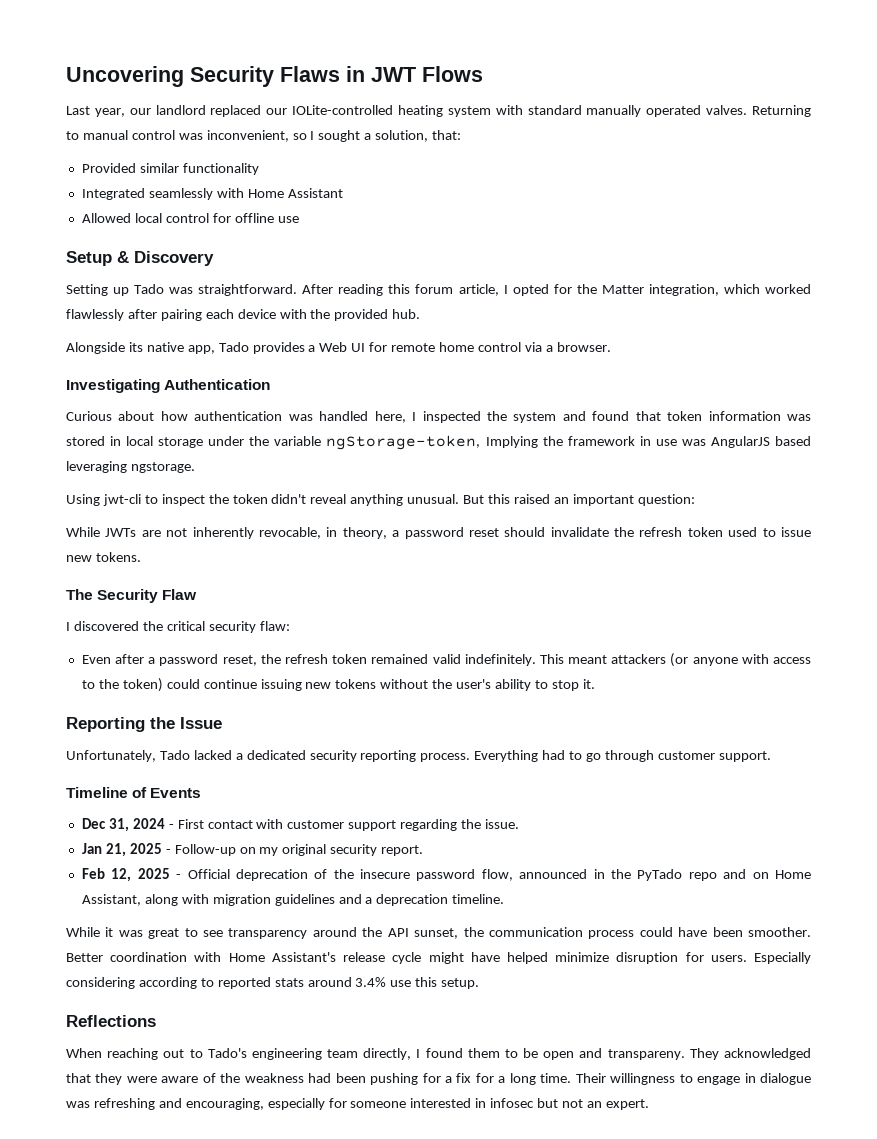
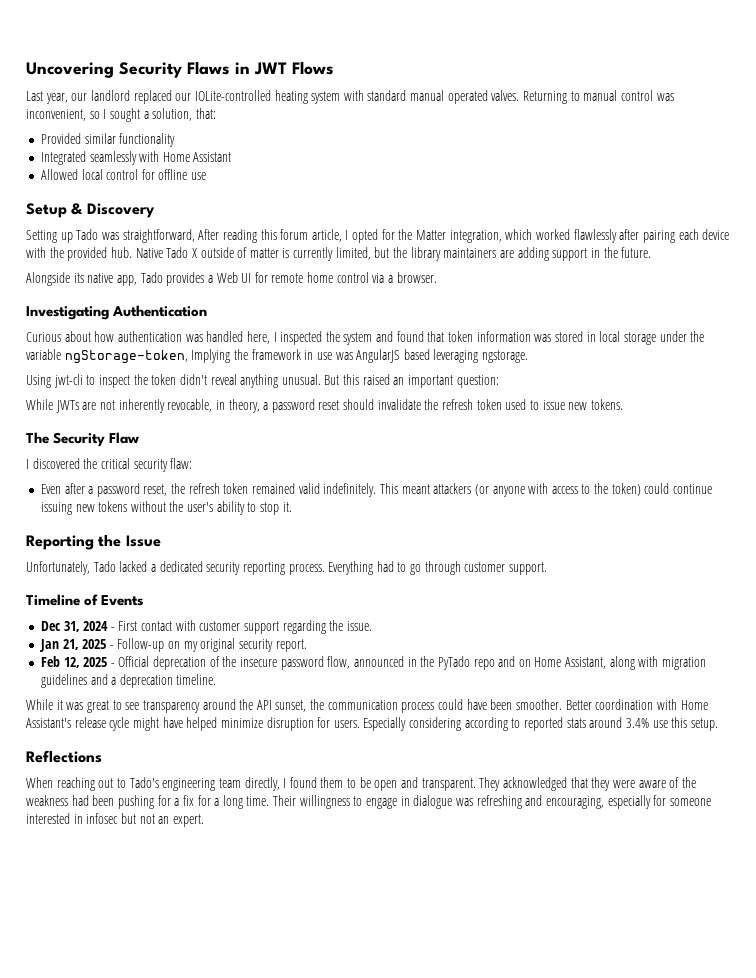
[586,105,642,117] manually -> [410,90,445,101] manual
[198,284,298,296] straightforward. -> [122,229,195,243] straightforward,
(421, 314) none -> [135,247,652,261] Native Tado X outside of matter is currently limited, but the library maintainers are adding support in the future.
[607,1049,685,1060] transpareny. -> [421,778,476,791] transparent.

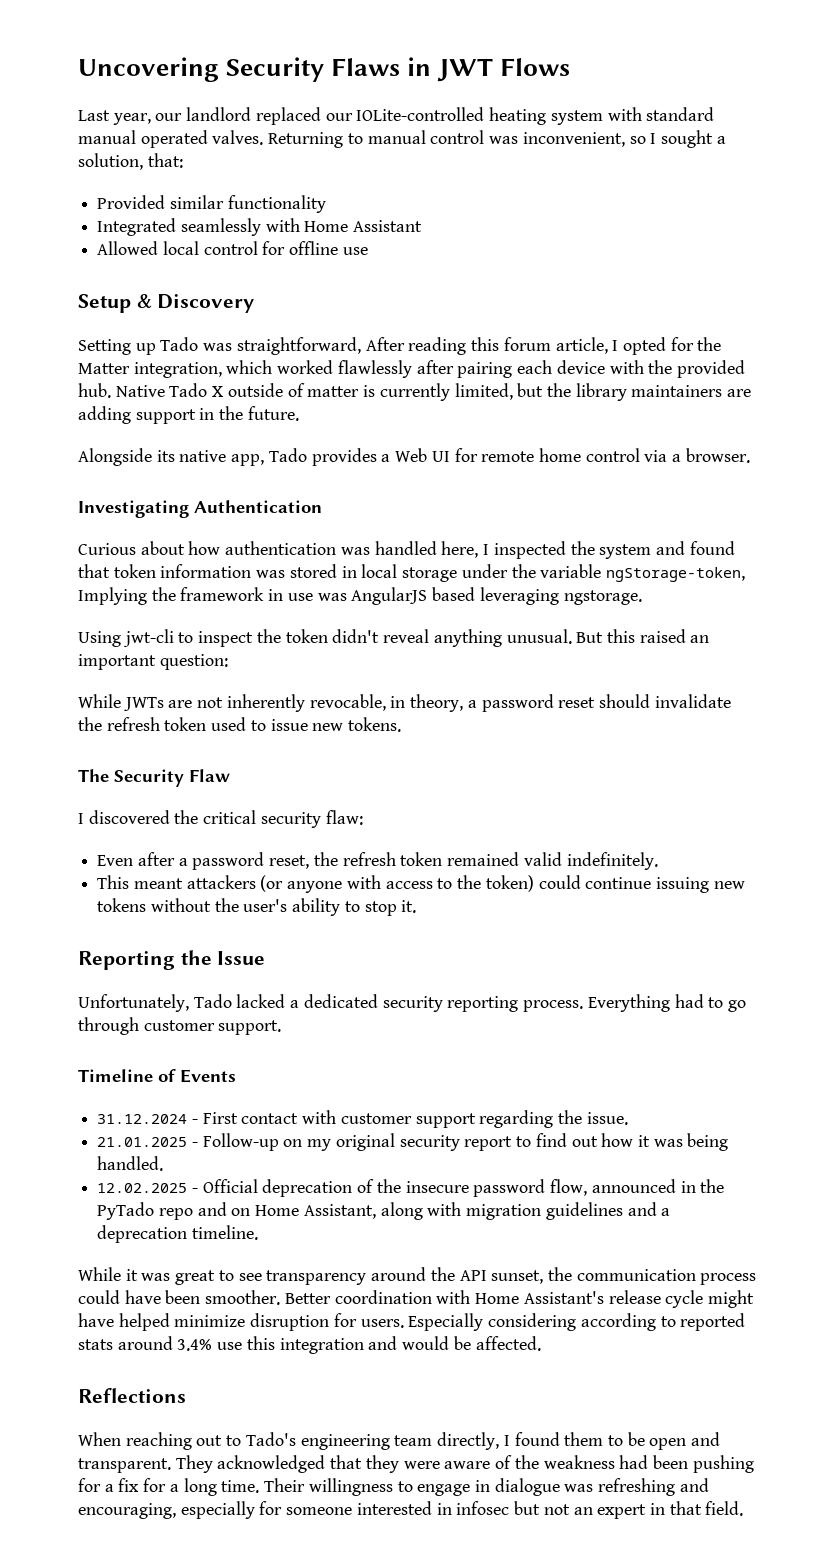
(377, 490) none -> (658, 861) //
[40,621,109,632] Dec 31, 2024 -> [97,1114,188,1124] 31.12.2024
[38,639,107,652] Jan 21, 2025 -> [97,1137,188,1147] 21.01.2025
[275,639,307,652] [40,656,108,668] report. // Feb 12, 2025 -> [464,1133,729,1151] [97,1156,164,1171] [97,1183,188,1193] report to find out how it was being handled. // 12.02.2025
[690,718,718,731] setup. -> [279,1336,541,1354] integration and would be affected.
[172,814,204,827] expert. -> [597,1501,744,1519] expert in that field.

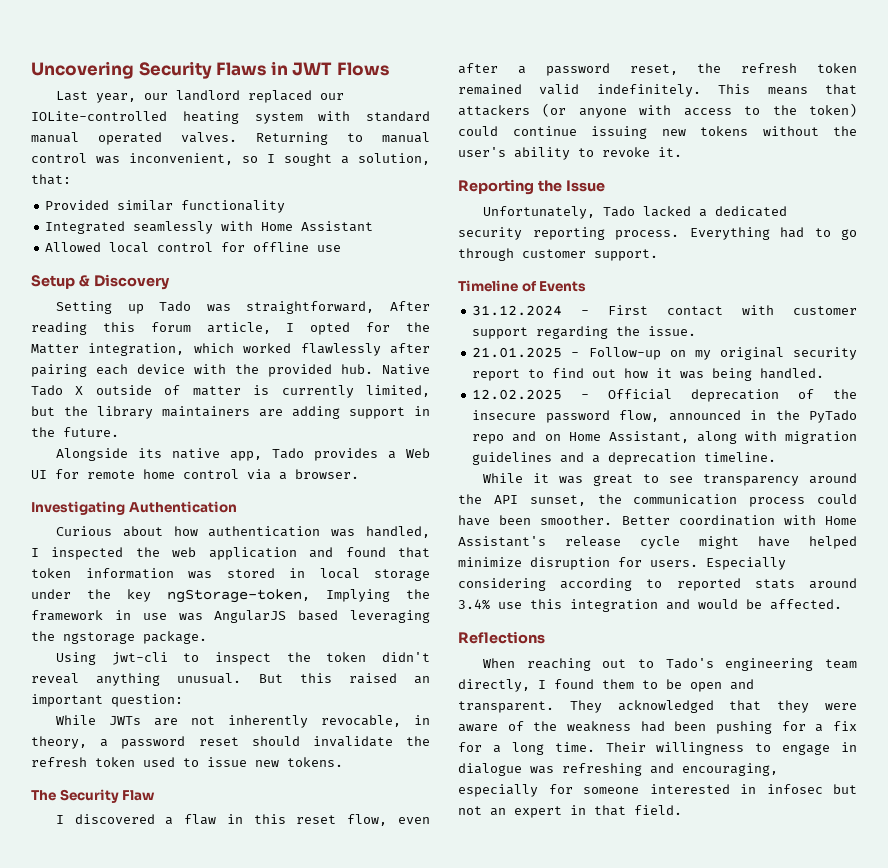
[374,541,479,558] handled here, -> [366,526,430,538] handled,
[599,544,652,559] system -> [172,547,297,560] web application
[540,564,602,578] variable -> [127,589,151,602] key
[563,590,642,605] ngstorage. -> [31,631,207,644] the ngstorage package.
[174,810,363,828] [97,855,134,866] the critical security flaw: // Even -> [165,814,430,826] a flaw in this reset flow, even
[97,875,183,889] // This meant -> [718,84,857,95] This means that
[364,901,397,916] stop -> [602,147,650,157] revoke

